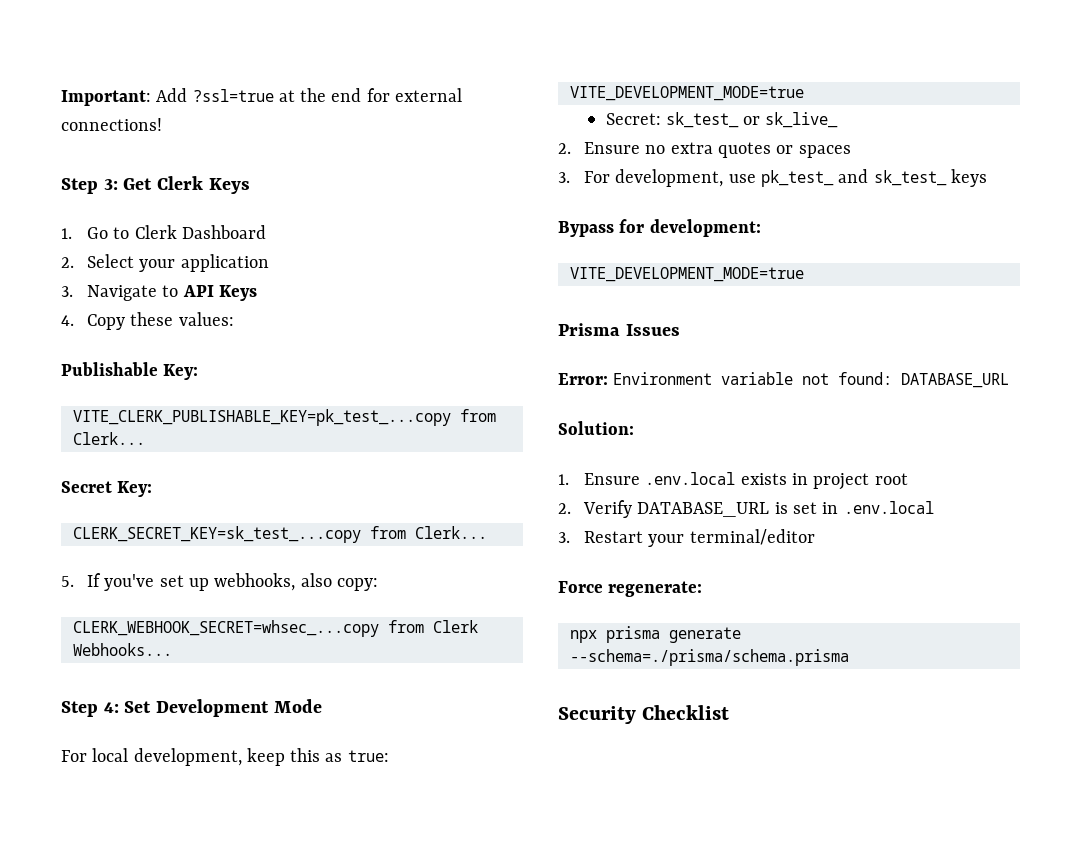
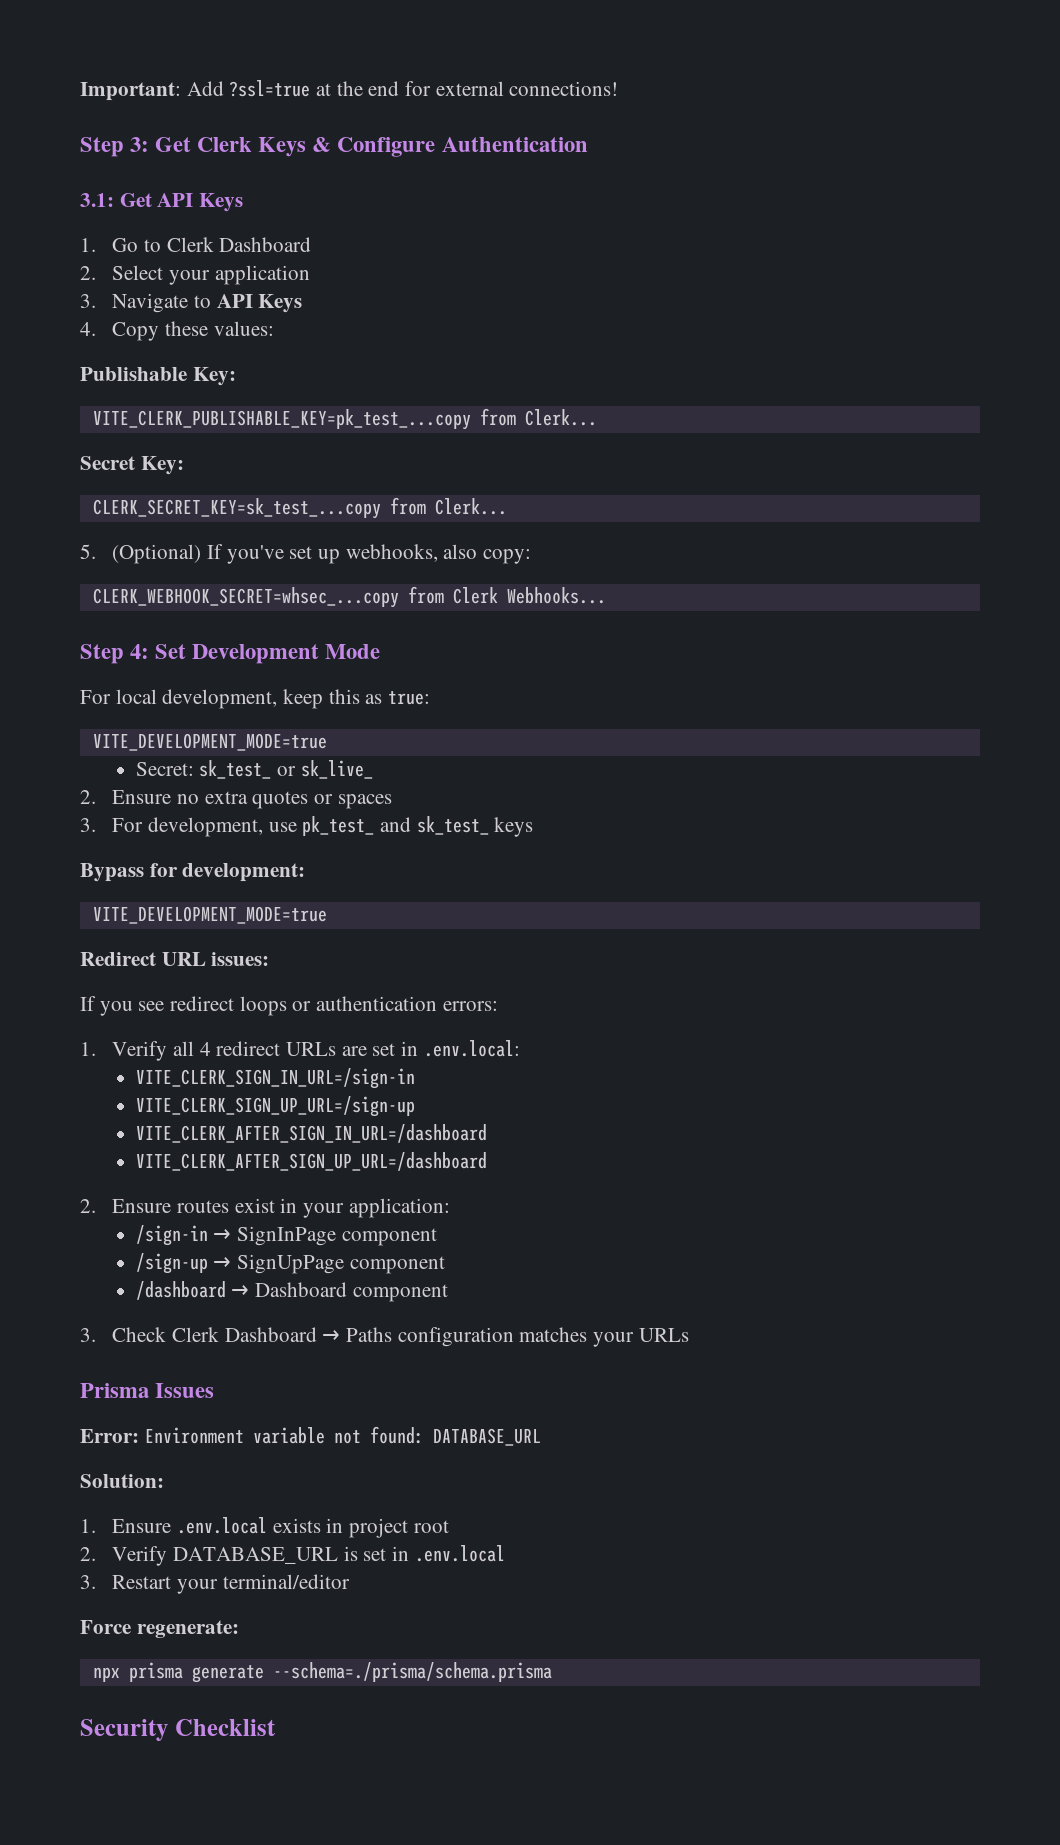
(250, 186) none -> [312,137,588,157] [80,193,244,212] & Configure Authentication // 3.1: Get API Keys
(74, 581) none -> [112,544,202,564] (Optional)
(804, 274) none -> [80,952,270,966] [80,996,498,1016] [80,1040,520,1061] [135,1068,415,1089] [135,1096,415,1117] [135,1124,487,1143] [135,1152,487,1171] [80,1198,450,1218] [135,1225,437,1246] [135,1253,445,1274] [135,1281,448,1302] [80,1327,689,1347] // Redirect URL issues: // If you see redirect loops or authentication errors: // 1. Verify all 4 redirect URLs are set in .env.local: // VITE_CLERK_SIGN_IN_URL=/sign-in // VITE_CLERK_SIGN_UP_URL=/sign-up // VITE_CLERK_AFTER_SIGN_IN_URL=/dashboard // VITE_CLERK_AFTER_SIGN_UP_URL=/dashboard // 2. Ensure routes exist in your application: // /sign-in → SignInPage component // /sign-up → SignUpPage component // /dashboard → Dashboard component // 3. Check Clerk Dashboard → Paths configuration matches your URLs

